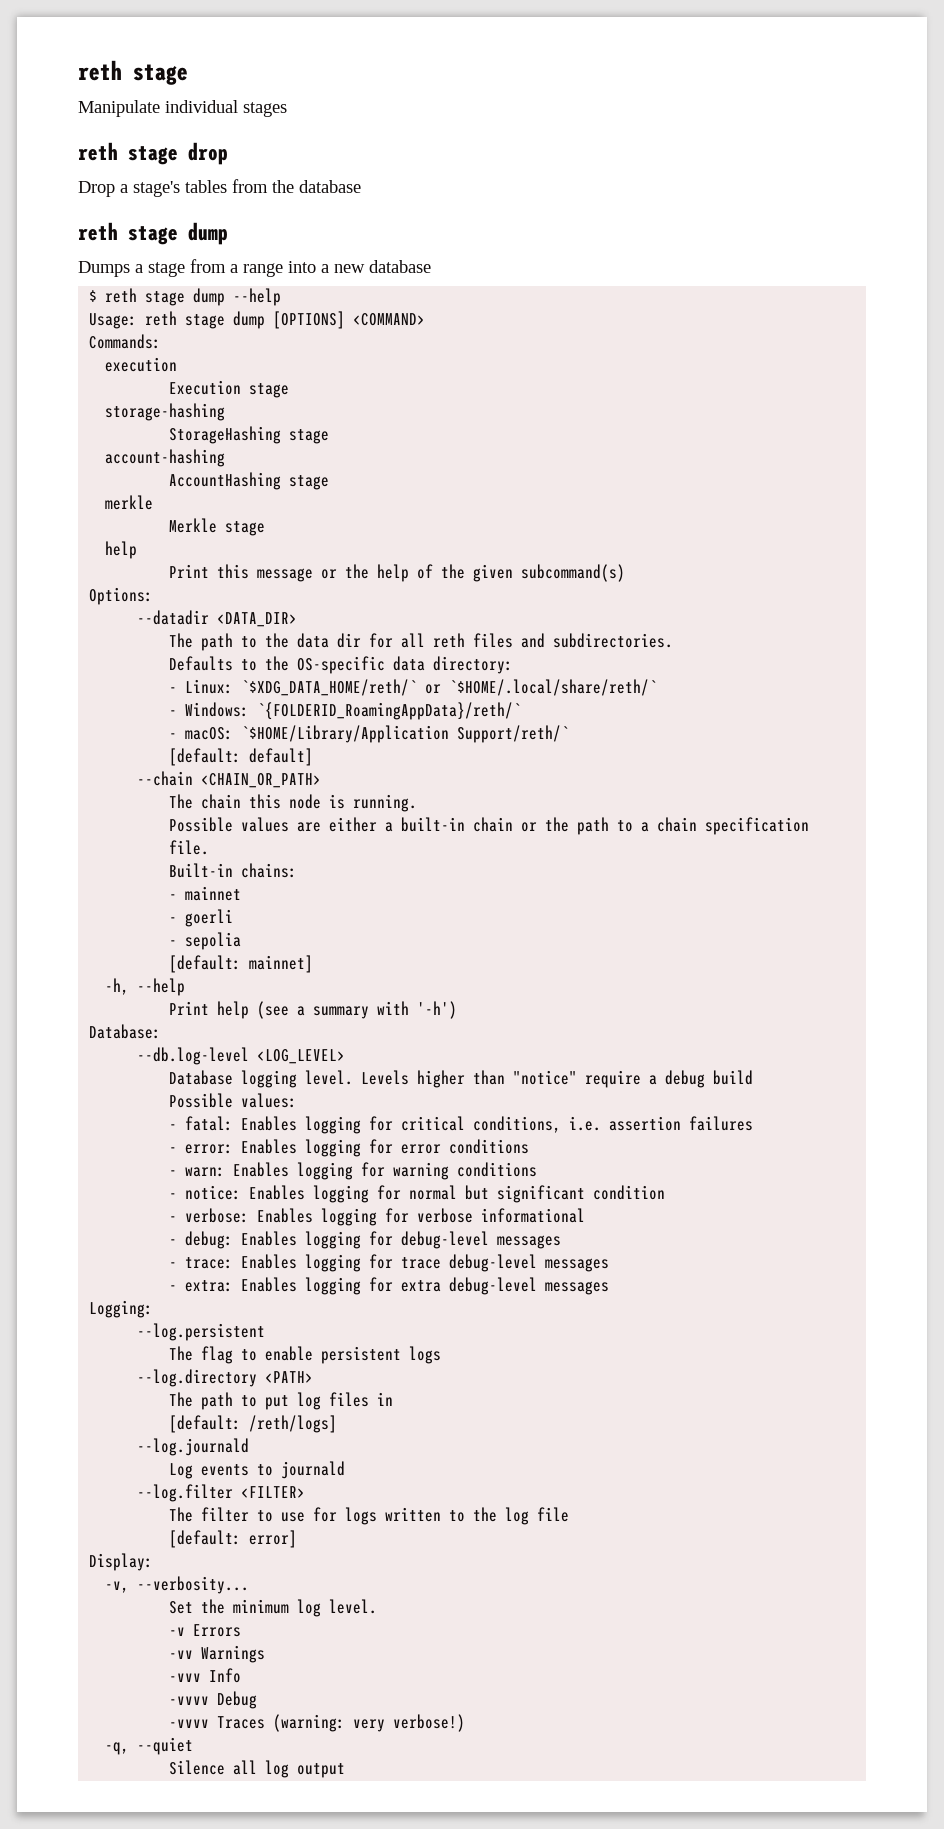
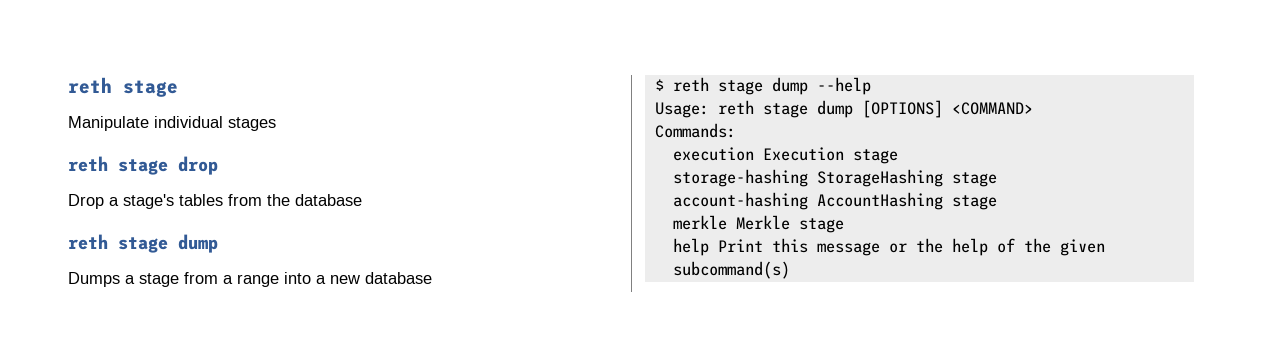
(178, 364) // -> (754, 154) none
(226, 412) // -> (808, 178) none
(226, 458) // -> (808, 201) none
(154, 502) // -> (727, 222) none
(138, 550) // -> (709, 247) none
[89,587,154,605] [137,610,298,627] [169,633,674,651] [169,656,514,674] [169,679,658,696] [169,702,522,720] [169,725,570,743] [169,748,314,766] [137,771,322,788] [169,794,418,812] [169,817,810,835] [169,840,210,855] [169,863,298,878] [169,886,242,901] [169,909,234,927] [169,932,242,950] [169,955,314,973] [105,978,186,996] [169,1001,458,1019] [89,1024,162,1039] [137,1047,346,1065] [169,1070,754,1088] [169,1093,298,1108] [169,1116,754,1134] [169,1139,530,1157] [169,1162,538,1180] [169,1185,666,1203] [169,1208,586,1226] [169,1231,562,1249] [169,1254,610,1272] [169,1277,610,1295] [89,1300,154,1318] [137,1323,266,1341] [169,1346,442,1364] [137,1369,314,1387] [169,1392,394,1410] [169,1415,338,1433] [137,1438,250,1456] [169,1461,346,1479] [137,1484,306,1502] [169,1507,570,1525] [169,1530,298,1548] [89,1553,154,1571] [105,1576,250,1594] [169,1599,378,1617] [169,1624,242,1637] [169,1645,266,1663] [169,1668,242,1683] [169,1691,258,1709] [169,1714,466,1732] [105,1737,194,1755] [169,1760,346,1778] // Options: // --datadir <DATA_DIR> // The path to the data dir for all reth files and subdirectories. // Defaults to the OS-specific data directory: // - Linux: `$XDG_DATA_HOME/reth/` or `$HOME/.local/share/reth/` // - Windows: `{FOLDERID_RoamingAppData}/reth/` // - macOS: `$HOME/Library/Application Support/reth/` // [default: default] // --chain <CHAIN_OR_PATH> // The chain this node is running. // Possible values are either a built-in chain or the path to a chain specification file. // Built-in chains: // - mainnet // - goerli // - sepolia // [default: mainnet] // -h, --help // Print help (see a summary with '-h') // Database: // --db.log-level <LOG_LEVEL> // Database logging level. Levels higher than "notice" require a debug build // Possible values: // - fatal: Enables logging for critical conditions, i.e. assertion failures // - error: Enables logging for error conditions // - warn: Enables logging for warning conditions // - notice: Enables logging for normal but significant condition // - verbose: Enables logging for verbose informational // - debug: Enables logging for debug-level messages // - trace: Enables logging for trace debug-level messages // - extra: Enables logging for extra debug-level messages // Logging: // --log.persistent // The flag to enable persistent logs // --log.directory <PATH> // The path to put log files in // [default: /reth/logs] // --log.journald // Log events to journald // --log.filter <FILTER> // The filter to use for logs written to the log file // [default: error] // Display: // -v, --verbosity... // Set the minimum log level. // -v Errors // -vv Warnings // -vvv Info // -vvvv Debug // -vvvv Traces (warning: very verbose!) // -q, --quiet // Silence all log output -> (790, 270) none

